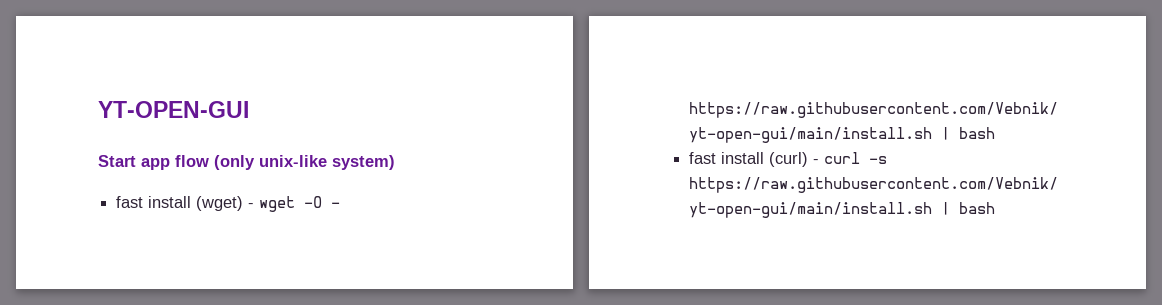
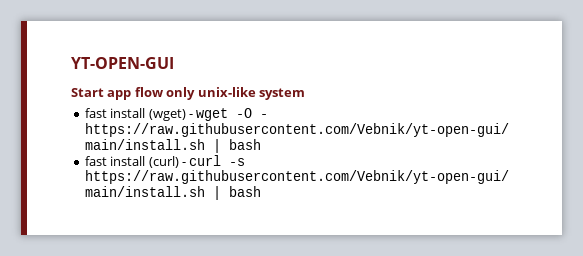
[214,155,395,170] (only unix-like system) -> [166,87,305,100] only unix-like system

